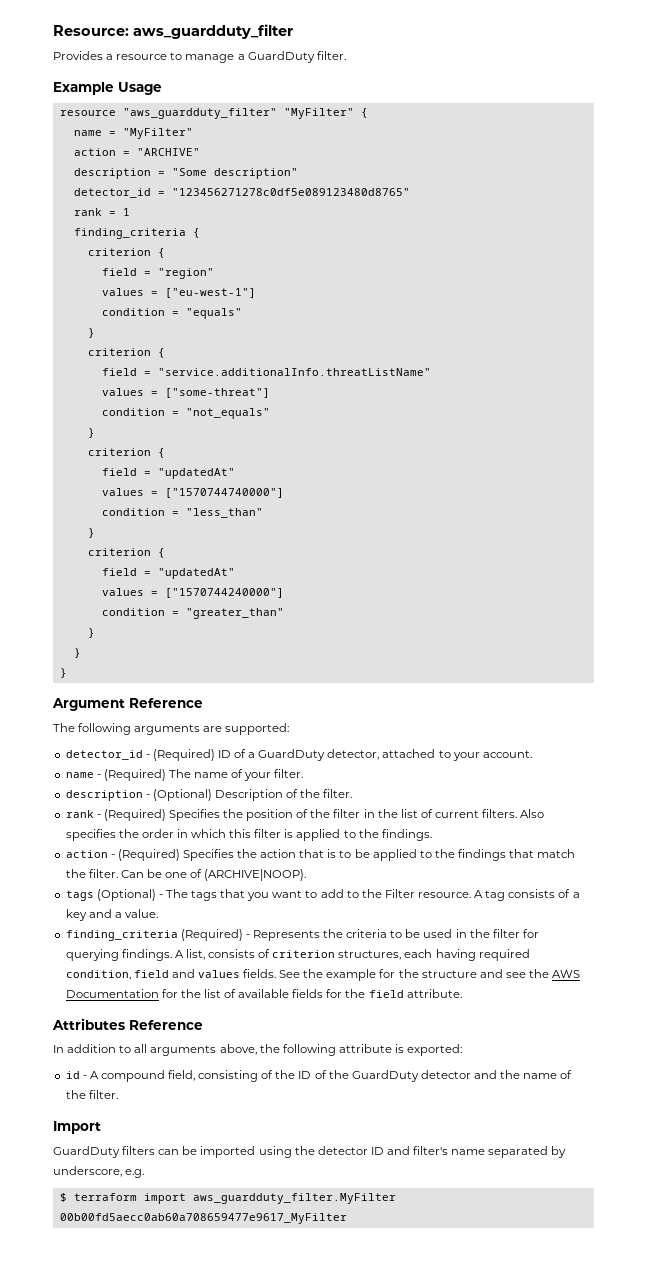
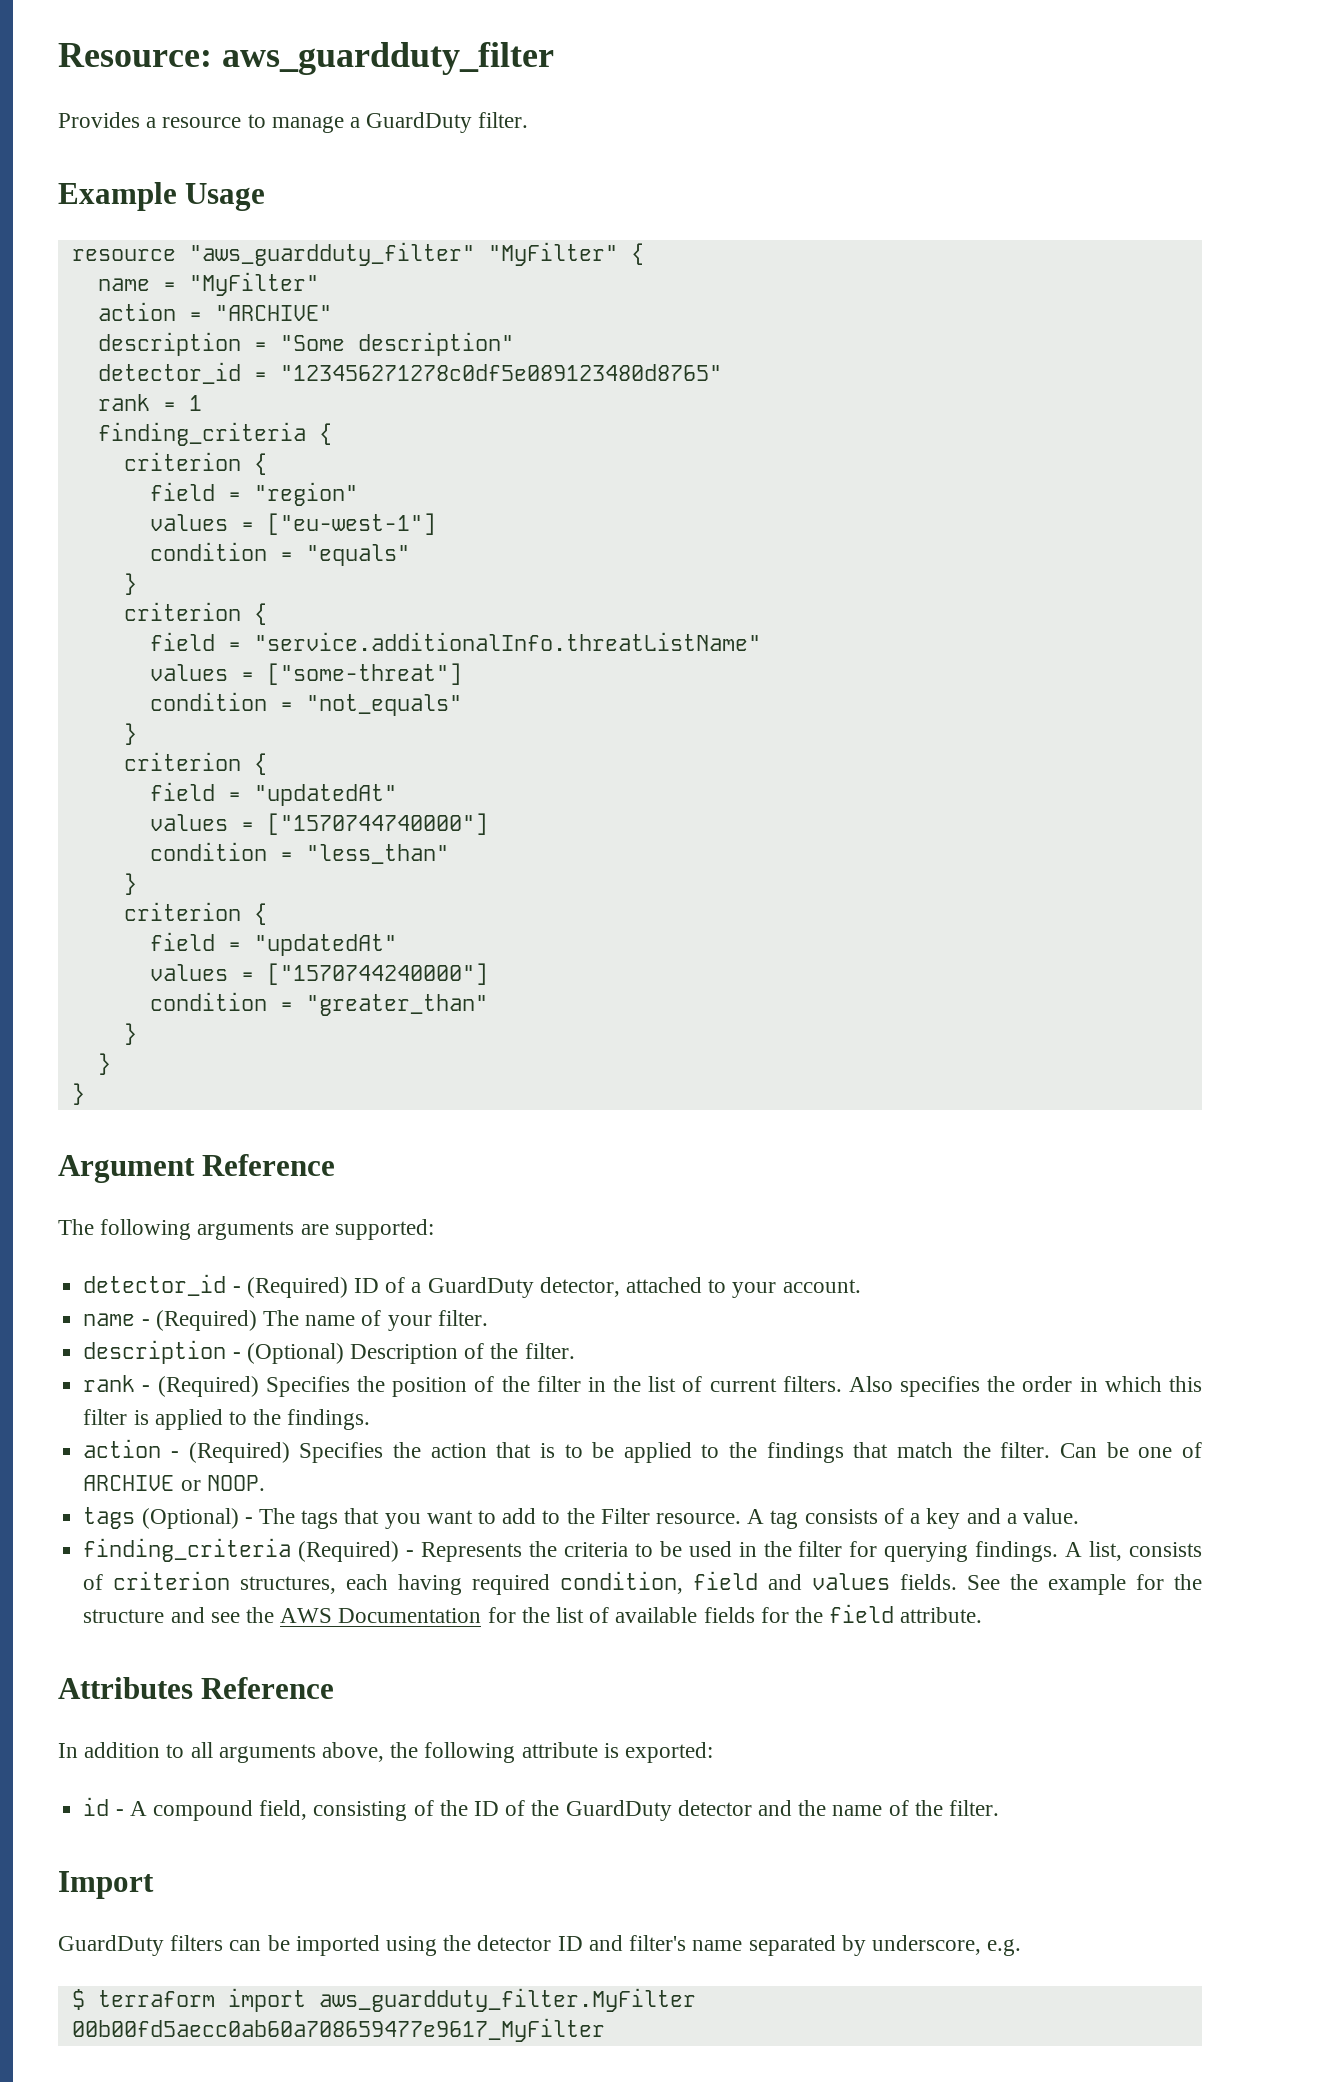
[204,869,307,881] (ARCHIVE|NOOP). -> [83,1475,265,1491] ARCHIVE or NOOP.

